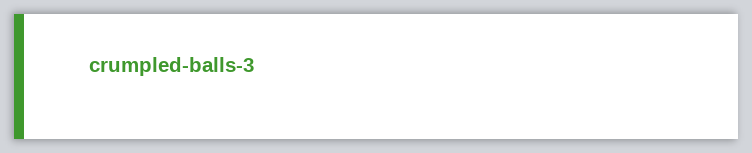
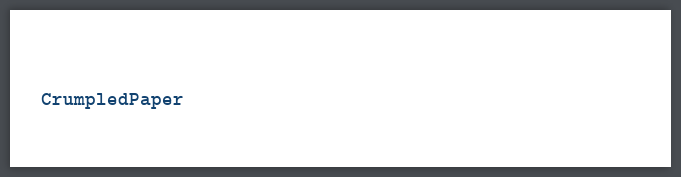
[89,57,254,76] crumpled-balls-3 -> [41,93,184,109] CrumpledPaper

